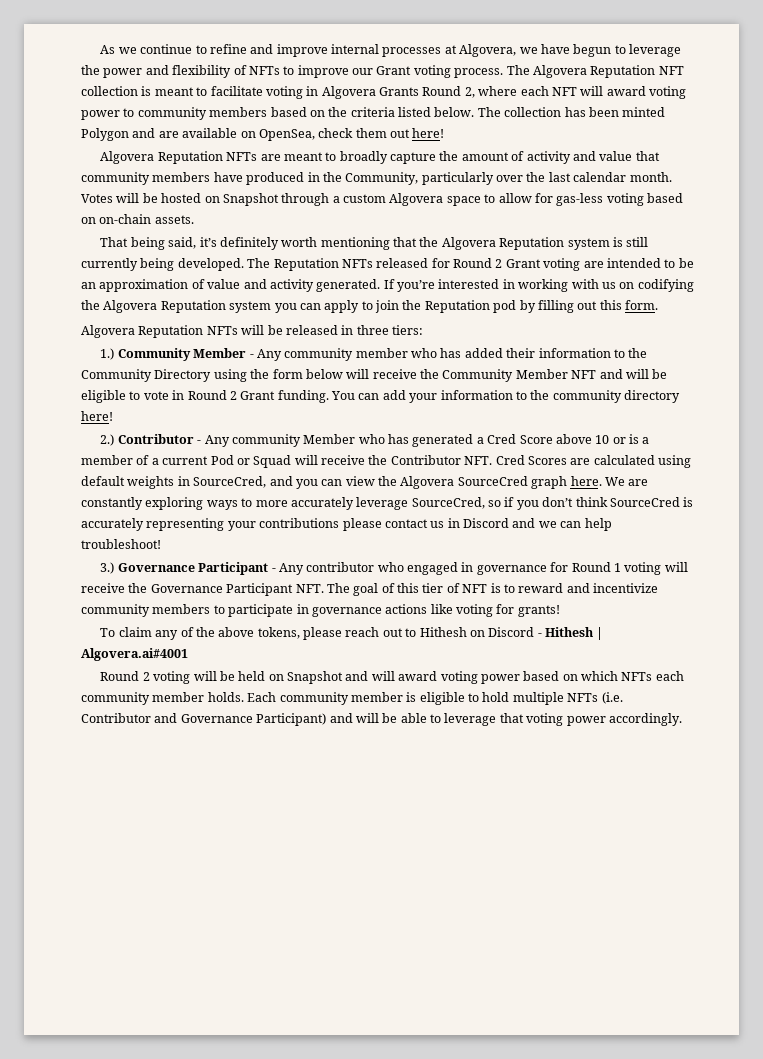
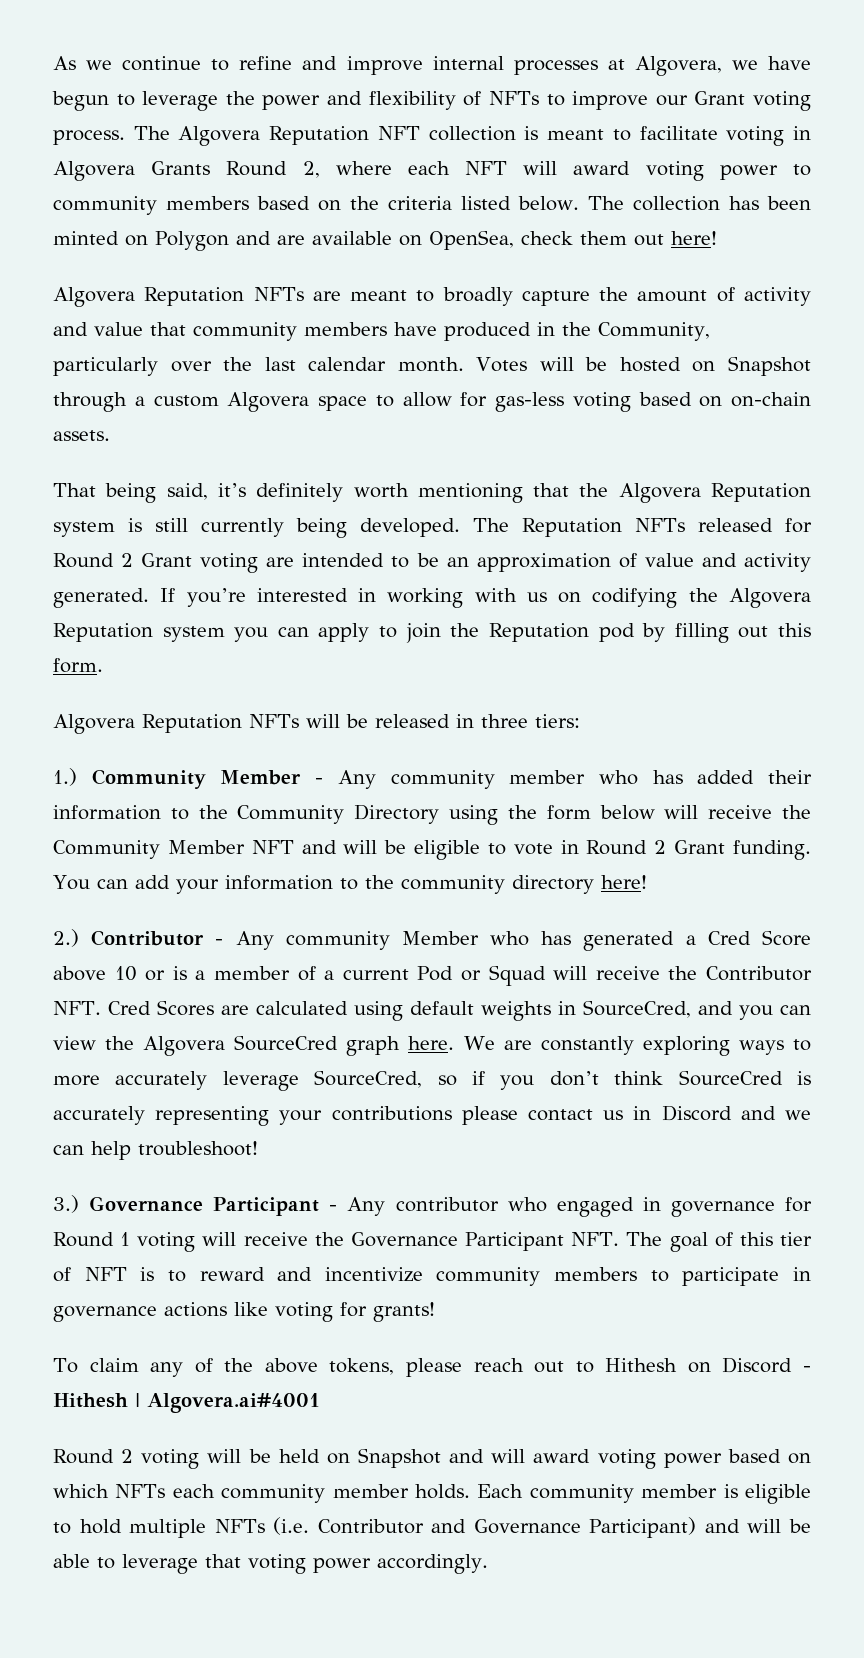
(666, 112) none -> [125,235,148,246] on

